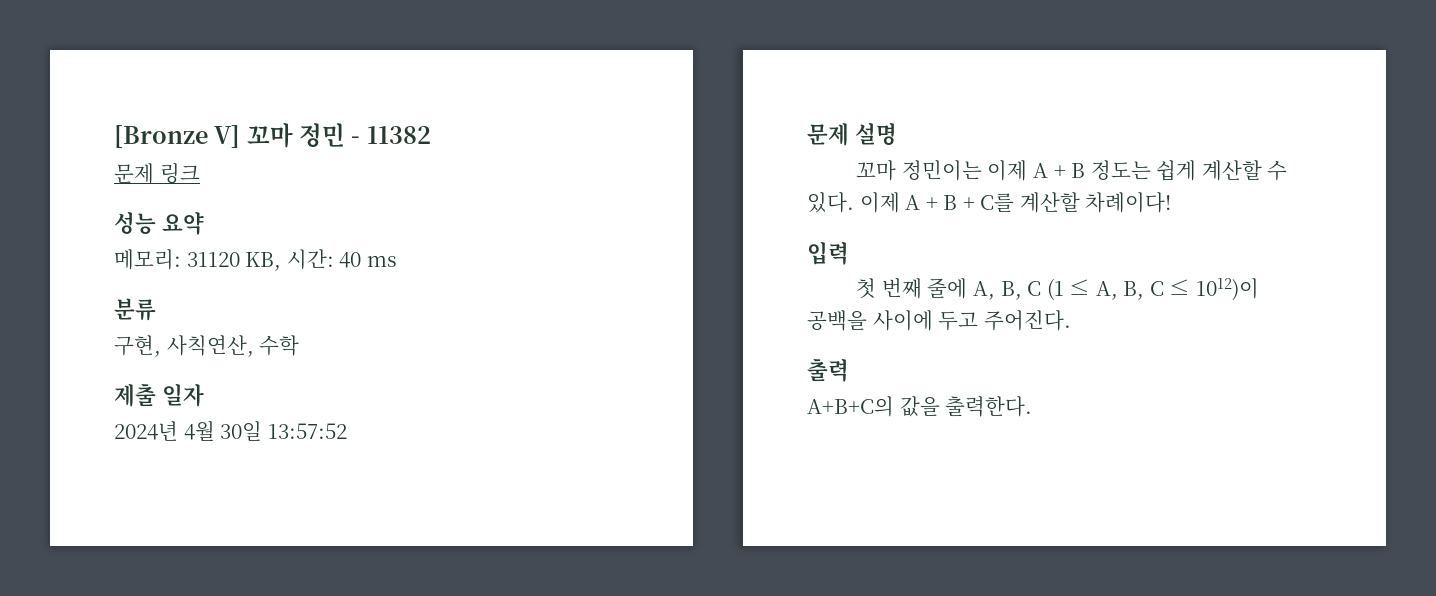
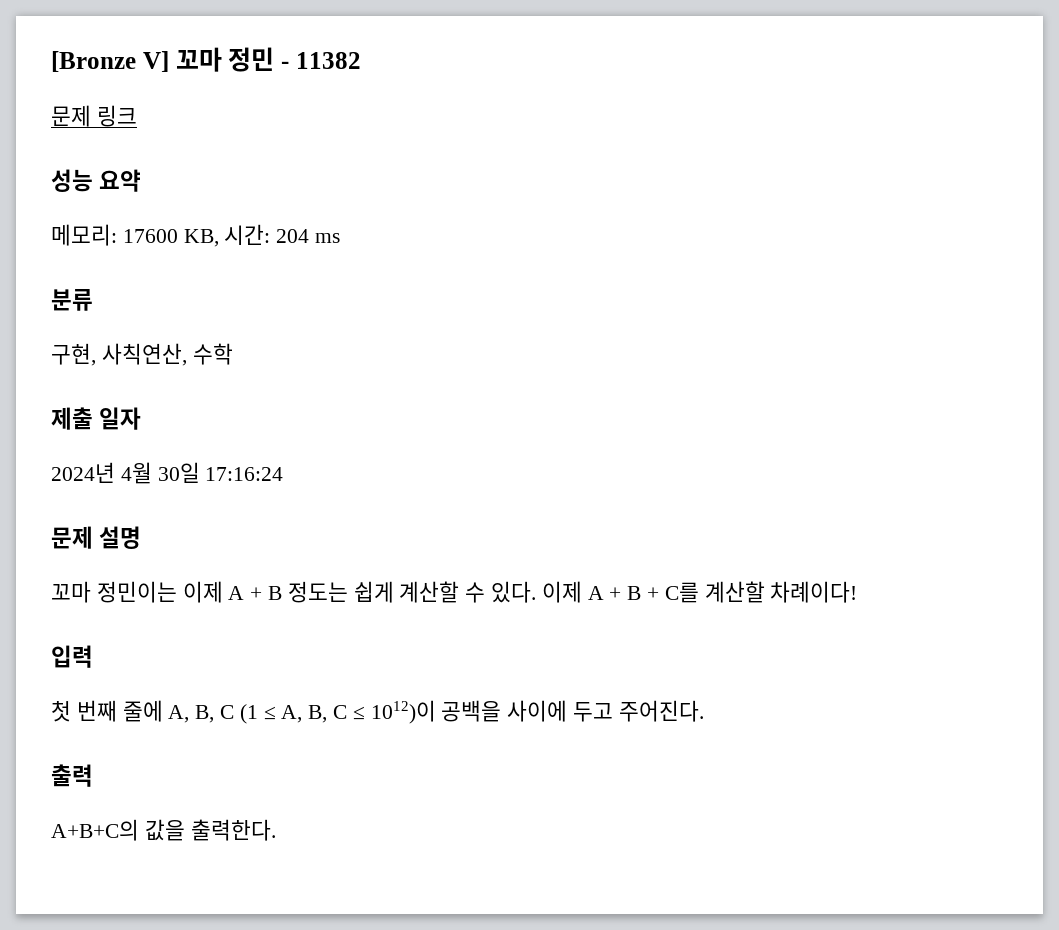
[186,252,240,267] 31120 -> [122,229,178,243] 17600
[339,252,362,268] 40 -> [276,229,310,243] 204
[267,423,347,439] 13:57:52 -> [205,467,284,481] 17:16:24

